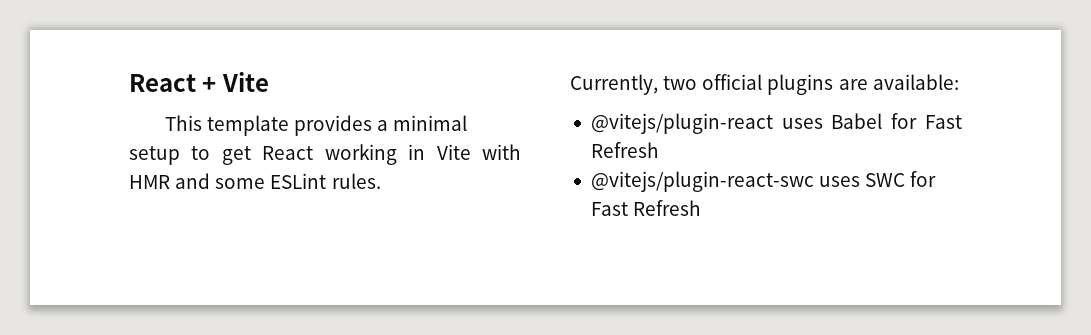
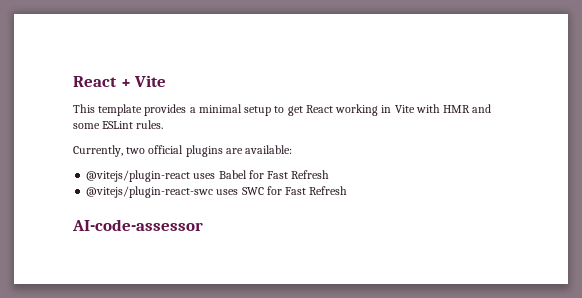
(702, 208) none -> [72,219,203,231] // AI-code-assessor

